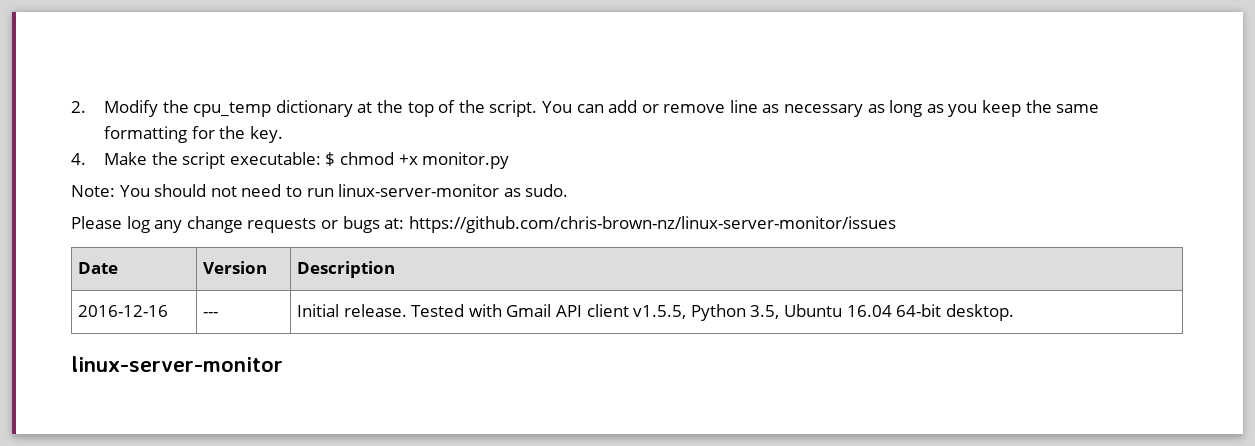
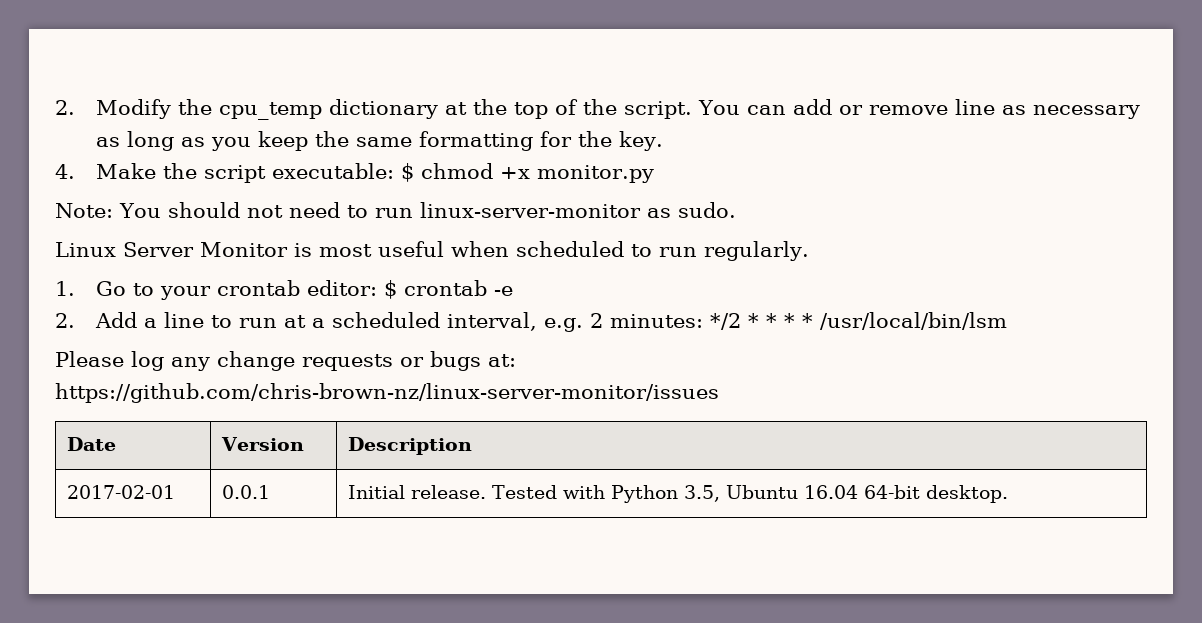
(569, 190) none -> [55,241,809,261] [55,280,513,300] [55,312,1007,332] // Linux Server Monitor is most useful when scheduled to run regularly. // 1. Go to your crontab editor: $ crontab -e // 2. Add a line to run at a scheduled interval, e.g. 2 minutes: */2 * * * * /usr/local/bin/lsm
[78,305,169,317] [203,312,219,317] 2016-12-16 | --- -> [66,485,175,499] [221,485,270,499] 2017-02-01 | 0.0.1
[506,304,687,319] Gmail API client v1.5.5, -> (605, 492) none
[71,356,283,372] // linux-server-monitor -> (1008, 494) none

